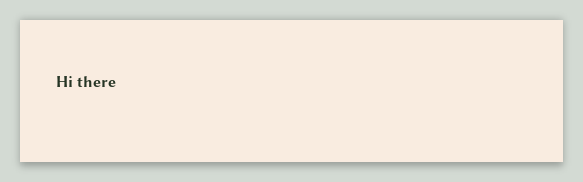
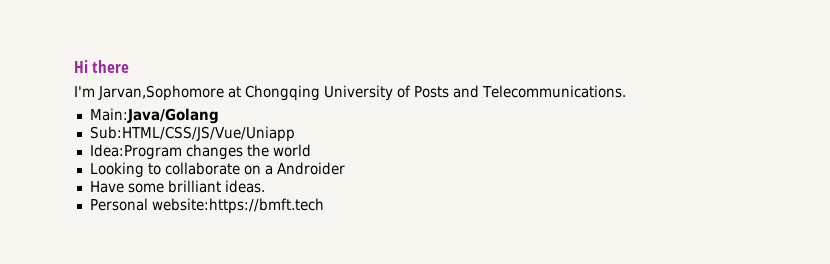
(117, 81) none -> [74,85,626,101] [89,108,219,124] [89,126,295,142] [89,144,311,160] [89,162,345,178] [89,180,265,193] [89,198,324,214] // I'm Jarvan,Sophomore at Chongqing University of Posts and Telecommunications. // Main:Java/Golang // Sub:HTML/CSS/JS/Vue/Uniapp // Idea:Program changes the world // Looking to collaborate on a Androider // Have some brilliant ideas. // Personal website:https://bmft.tech

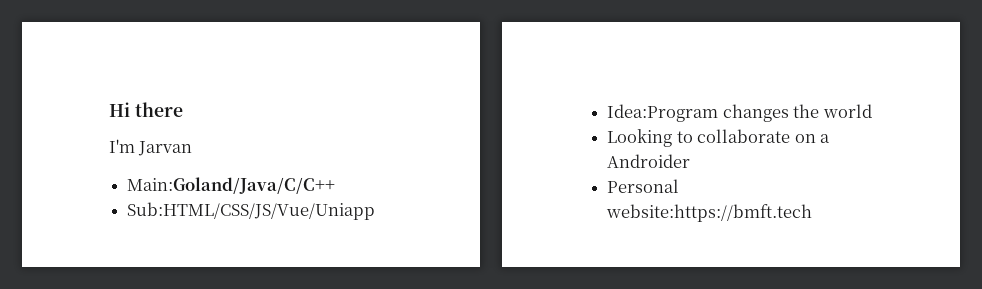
[98,85,626,101] [89,108,219,124] Jarvan,Sophomore at Chongqing University of Posts and Telecommunications. // Main:Java/Golang -> [138,141,193,156] [127,177,336,194] Jarvan // Main:Goland/Java/C/C++
[89,180,265,193] // Have some brilliant ideas. -> (691, 161) none

